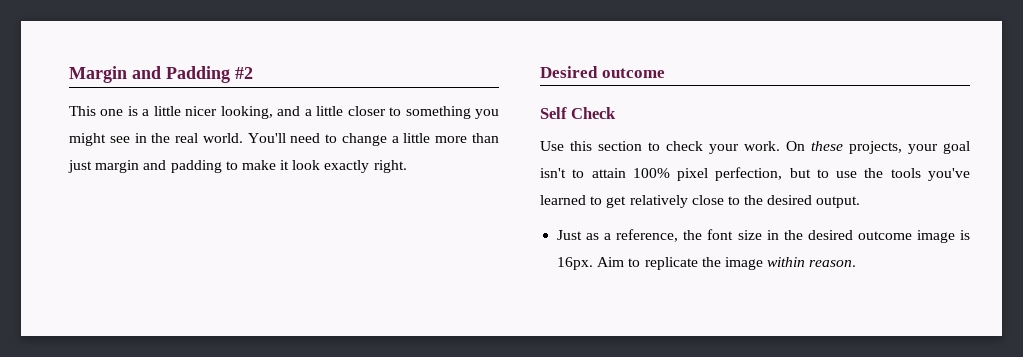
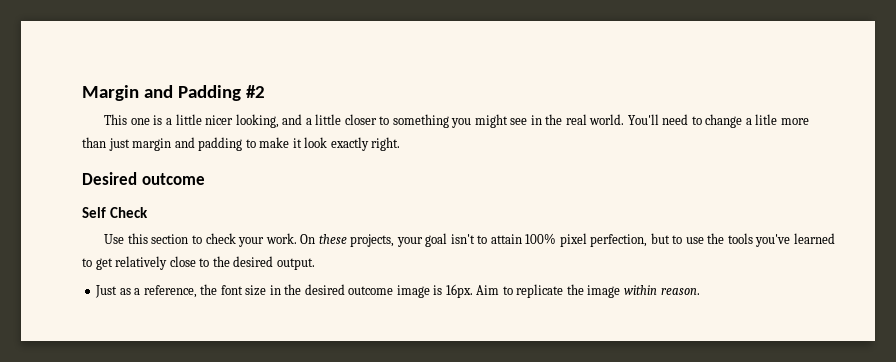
[403,133,431,143] little -> [755,114,778,125] litle

